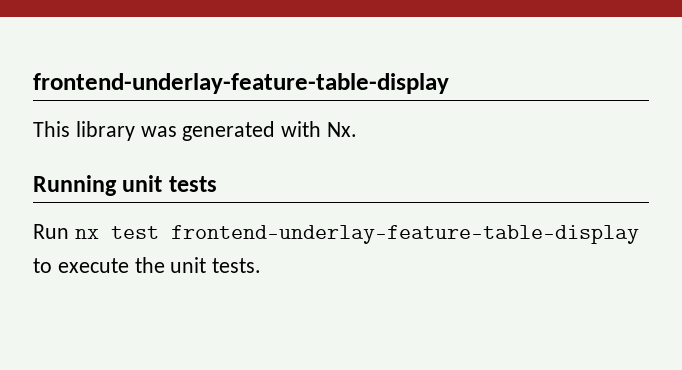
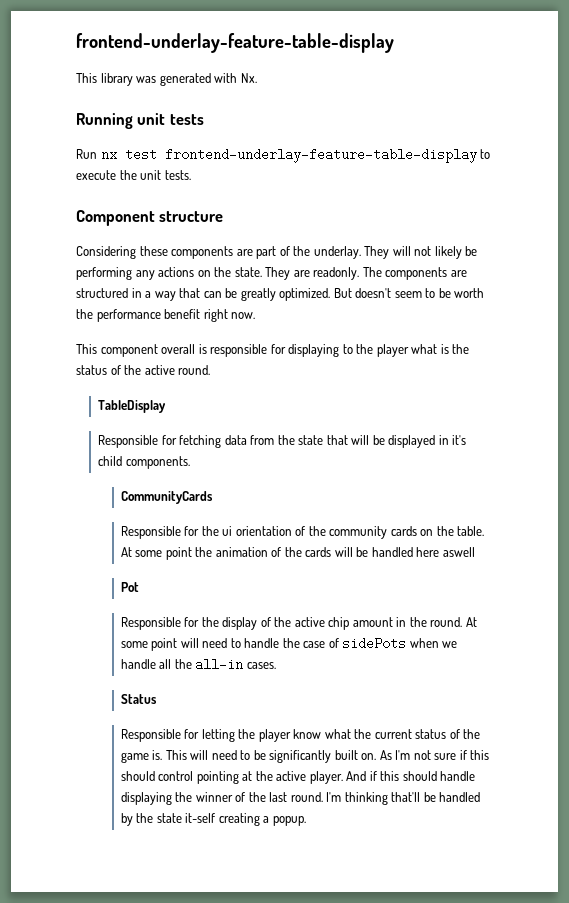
(262, 265) none -> [76,210,224,226] [76,246,478,259] [76,267,467,280] [76,288,485,301] [76,309,256,322] [76,344,470,357] [76,365,211,375] [98,400,167,413] [98,435,467,448] [98,456,190,469] [120,491,213,504] [120,526,485,539] [120,547,475,560] [120,582,139,592] [120,617,477,630] [120,637,458,651] [120,658,276,671] [120,694,157,704] [120,729,481,742] [120,750,490,763] [120,771,476,784] [120,792,481,805] [120,813,306,826] // Component structure // Considering these components are part of the underlay. They will not likely be performing any actions on the state. They are readonly. The components are structured in a way that can be greatly optimized. But doesn't seem to be worth the performance benefit right now. // This component overall is responsible for displaying to the player what is the status of the active round. // TableDisplay // Responsible for fetching data from the state that will be displayed in it's child components. // CommunityCards // Responsible for the ui orientation of the community cards on the table. At some point the animation of the cards will be handled here aswell // Pot // Responsible for the display of the active chip amount in the round. At some point will need to handle the case of sidePots when we handle all the all-in cases. // Status // Responsible for letting the player know what the current status of the game is. This will need to be significantly built on. As I'm not sure if this should control pointing at the active player. And if this should handle displaying the winner of the last round. I'm thinking that'll be handled by the state it-self creating a popup.

